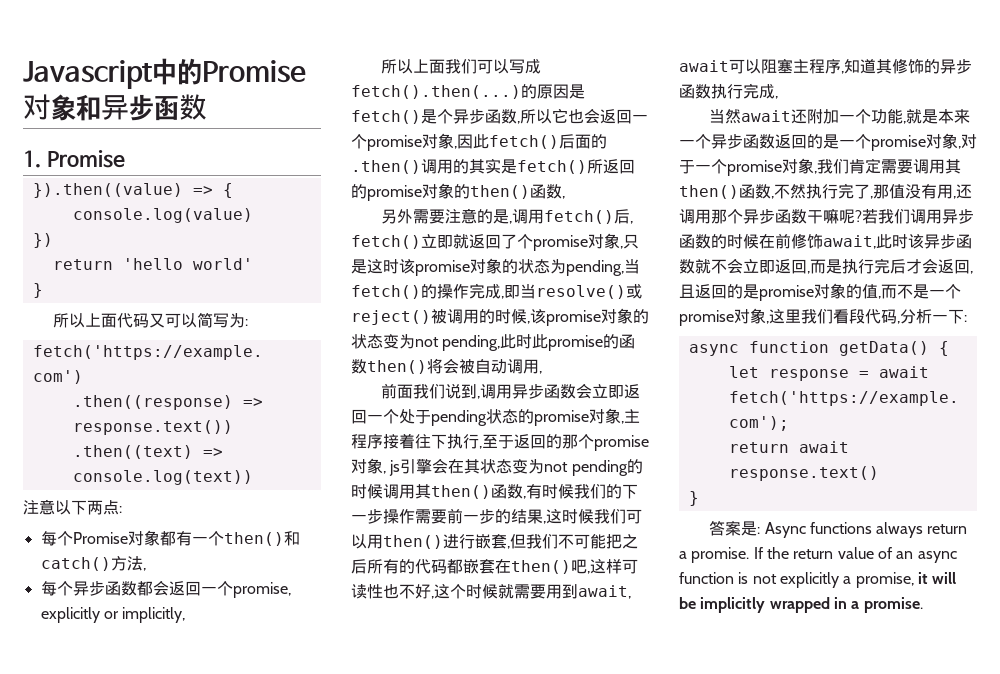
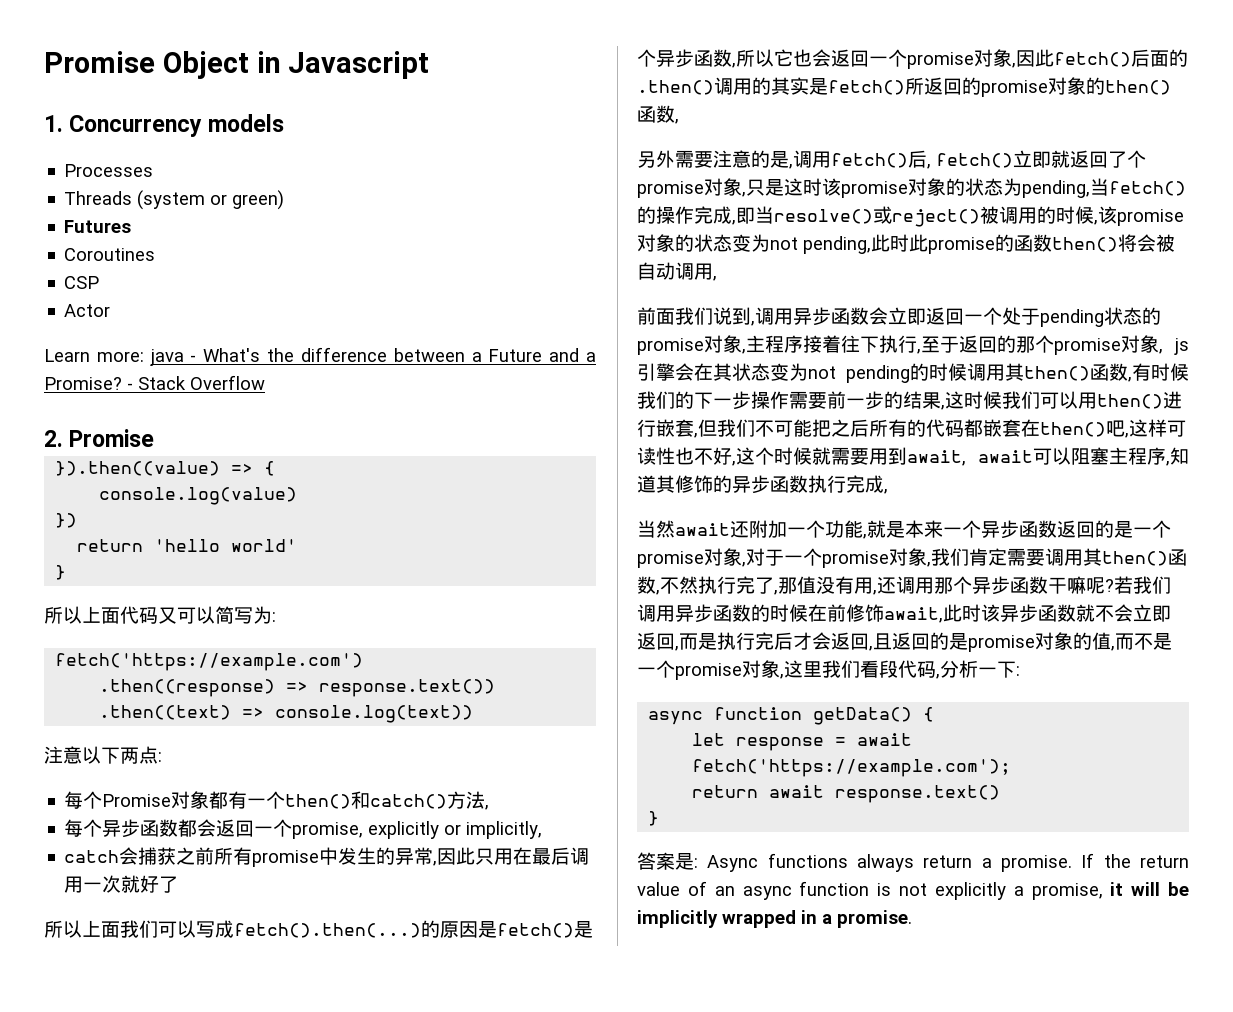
[23,58,306,89] [23,94,207,121] [23,150,41,168] Javascript中的Promise对象和异步函数 // 1. -> [44,51,430,79] [44,114,285,137] [64,164,154,177] [64,190,285,210] [64,220,132,233] [64,248,156,261] [64,276,100,289] [64,304,111,317] [44,347,596,366] [44,375,265,390] [44,430,63,447] Promise Object in Javascript // 1. Concurrency models // Processes // Threads (system or green) // Futures // Coroutines // CSP // Actor // Learn more: java - What's the difference between a Future and a Promise? - Stack Overflow // 2.
(186, 615) none -> [64,847,590,867] [64,875,179,893] // catch会捕获之前所有promise中发生的异常,因此只用在最后调用一次就好了

